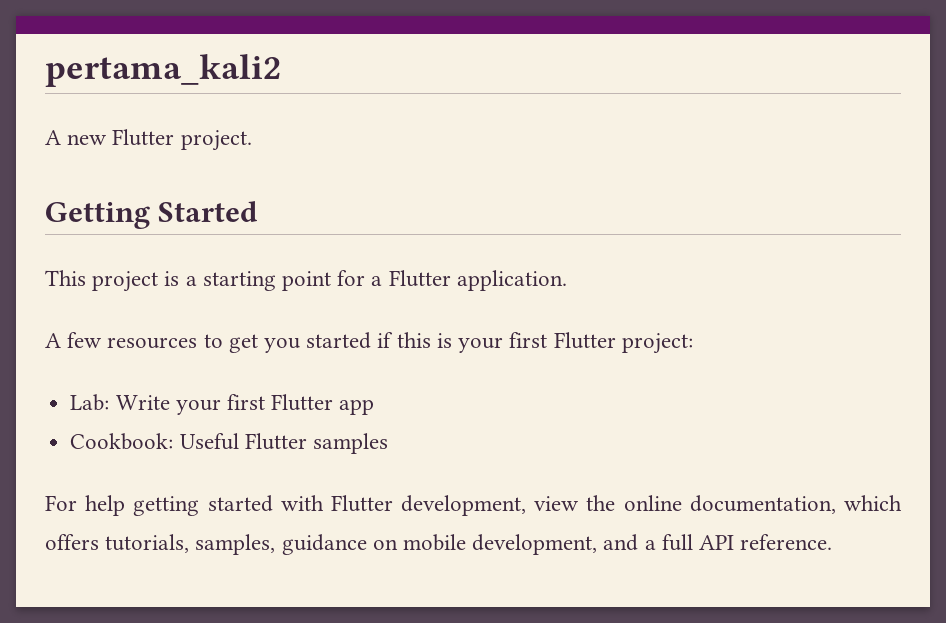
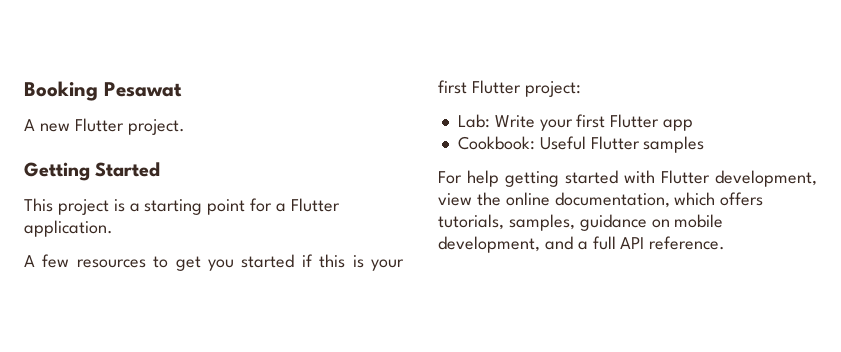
[45,54,282,87] pertama_kali2 -> [24,81,182,101] Booking Pesawat

